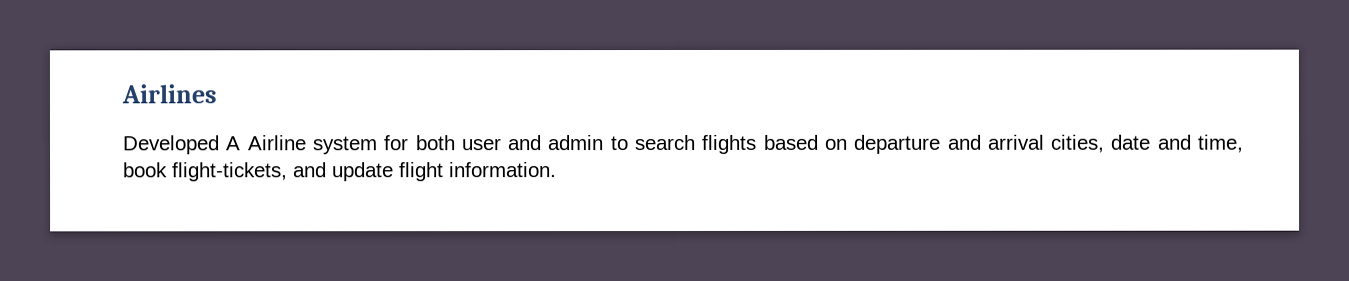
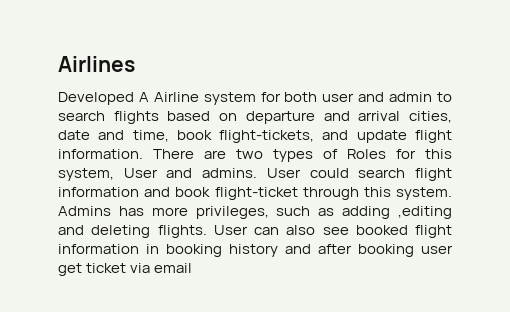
(557, 170) none -> [153,149,452,162] [58,168,453,181] [58,187,452,200] [58,206,453,219] [58,225,452,238] [58,244,453,257] [58,263,193,276] There are two types of Roles for this system, User and admins. User could search flight information and book flight-ticket through this system. Admins has more privileges, such as adding ,editing and deleting flights. User can also see booked flight information in booking history and after booking user get ticket via email

